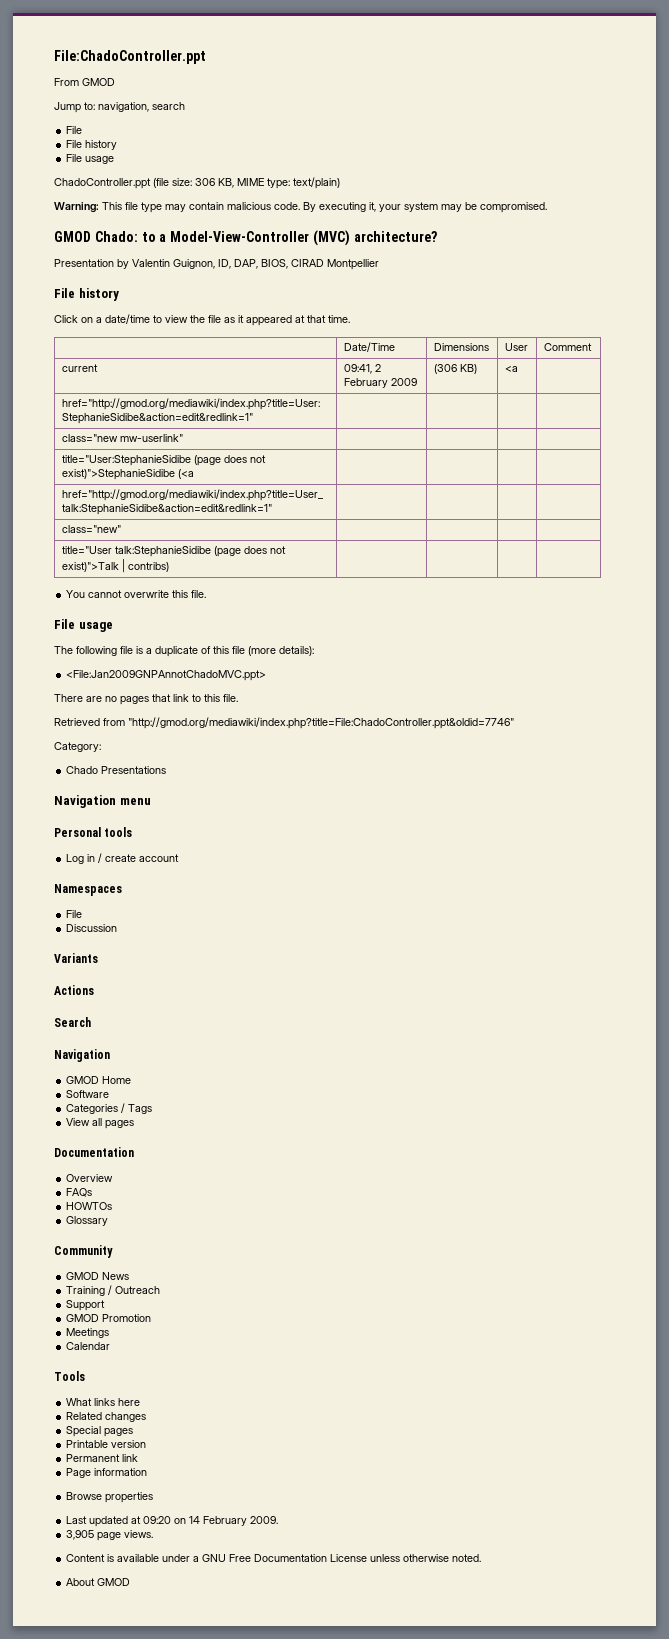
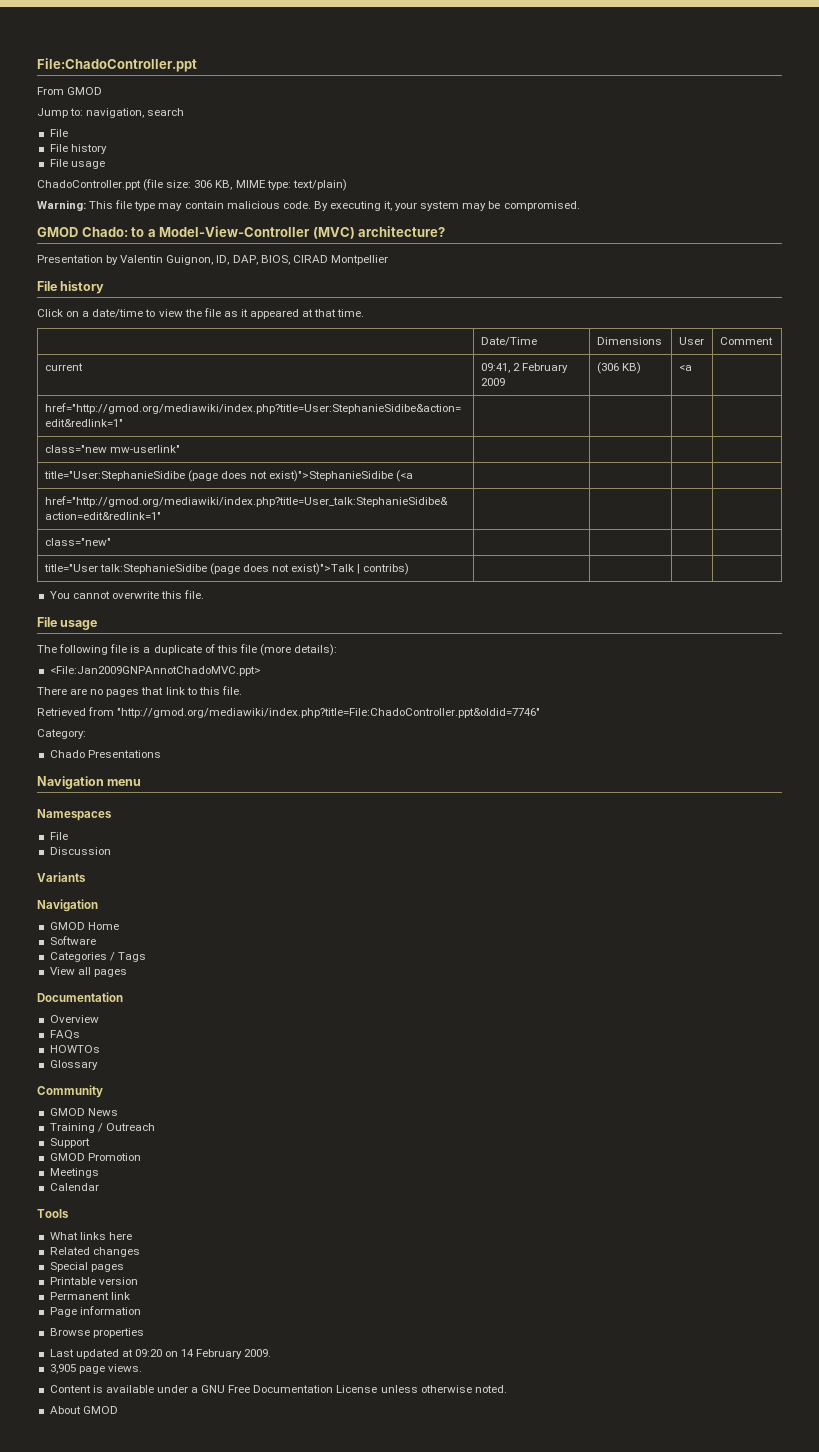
[54,827,133,837] [66,853,180,864] // Personal tools // Log in / create account -> (142, 782) none
[54,985,94,995] [54,1017,91,1027] // Actions // Search -> (86, 877) none

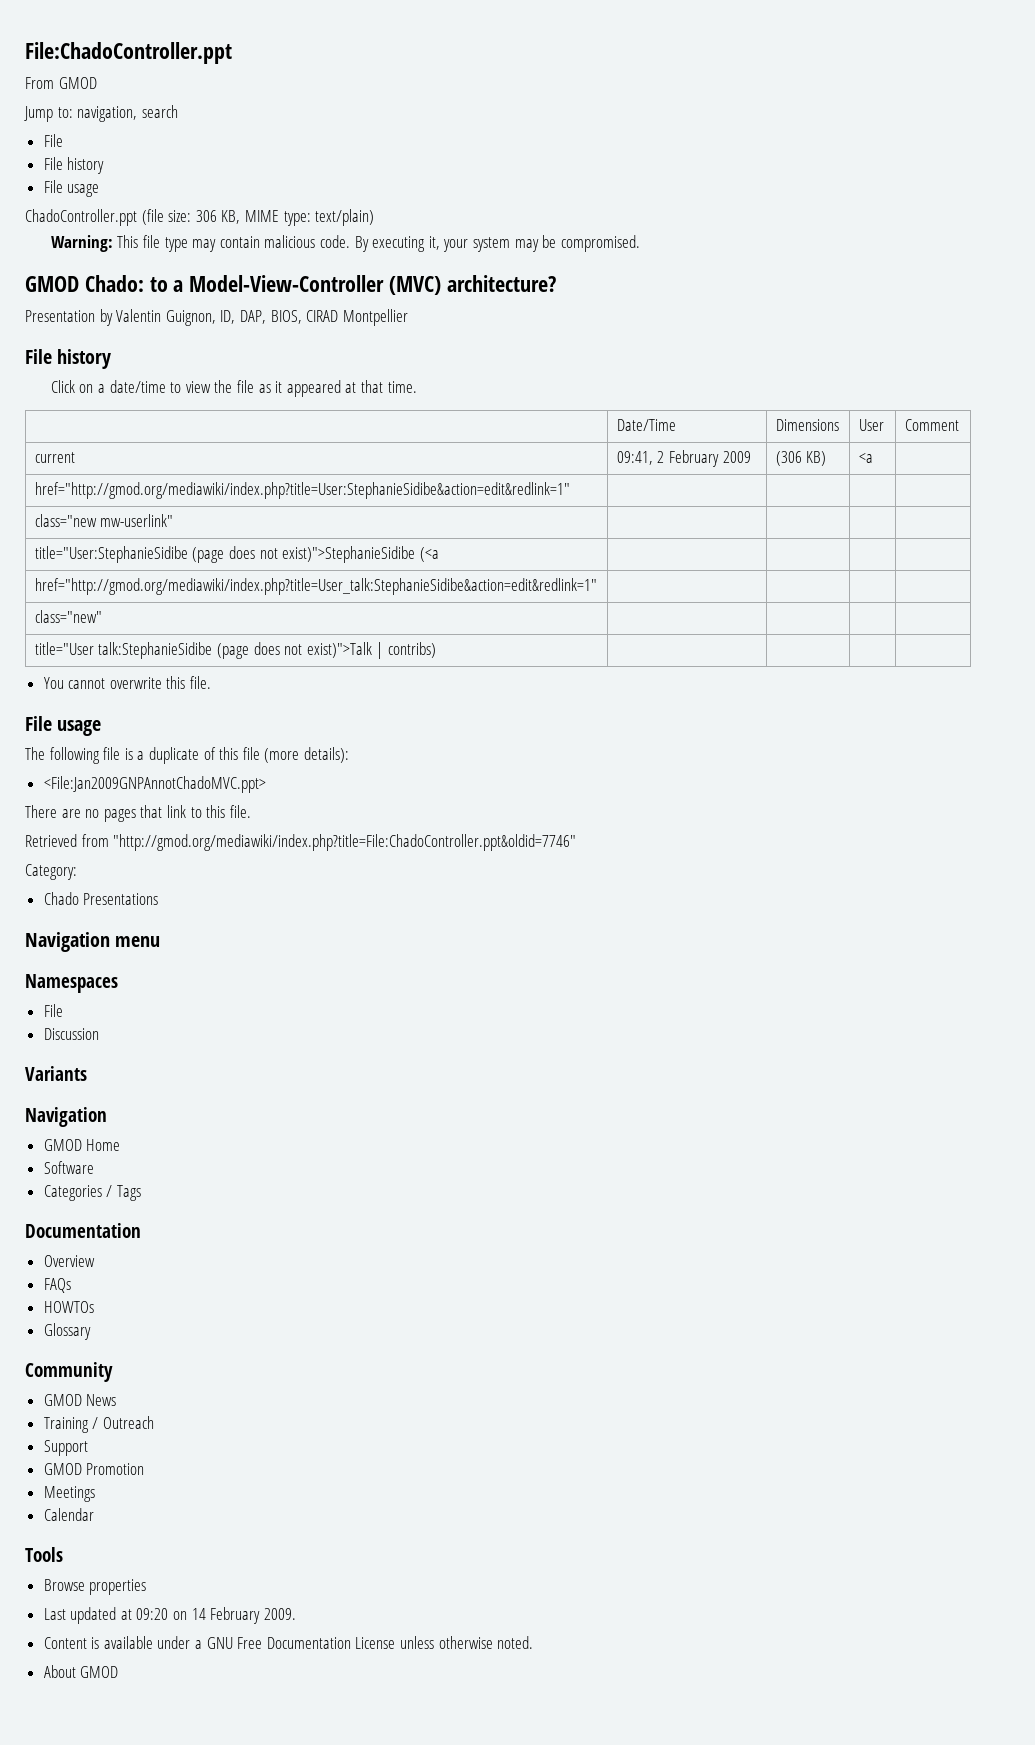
[49,967,127,977] // View all pages -> (141, 1193) none
[49,1232,132,1240] [49,1247,140,1257] [49,1262,124,1272] [49,1277,138,1285] [49,1292,130,1300] [49,1306,141,1317] // What links here // Related changes // Special pages // Printable version // Permanent link // Page information -> (63, 1554) none
[49,1364,142,1374] // 3,905 page views. -> (296, 1614) none

